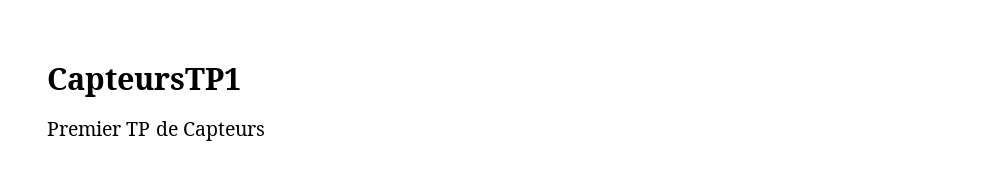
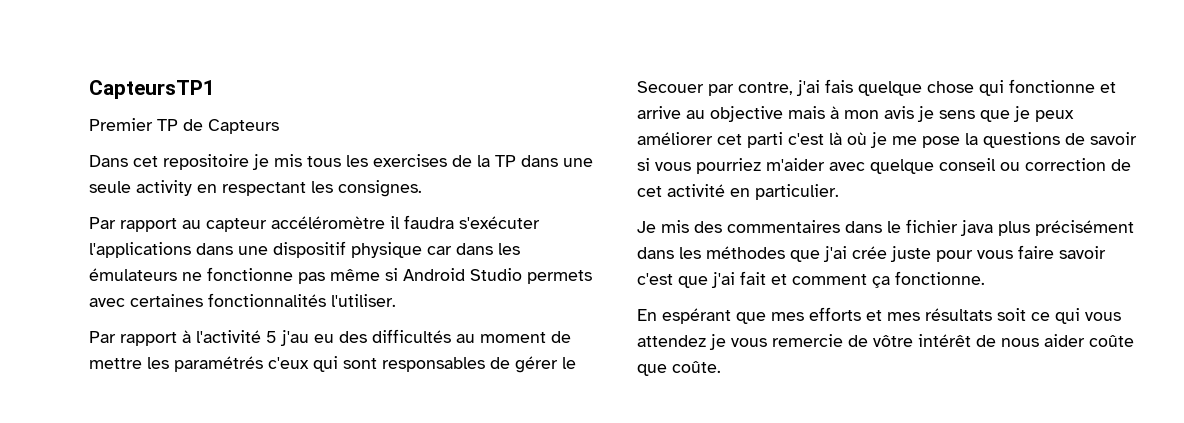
(265, 131) none -> [89,154,593,170] [89,180,422,197] [89,215,540,232] [89,241,520,258] [89,267,592,284] [89,293,396,307] [89,329,571,346] [89,356,576,373] [637,79,1116,96] [637,106,1074,122] [637,132,1137,148] [637,158,1131,174] [637,184,839,200] [637,219,1134,236] [637,245,1106,262] [637,271,985,288] [637,307,1121,324] [637,334,1134,350] [637,361,721,376] // Dans cet repositoire je mis tous les exercises de la TP dans une seule activity en respectant les consignes. // Par rapport au capteur accéléromètre il faudra s'exécuter l'applications dans une dispositif physique car dans les émulateurs ne fonctionne pas même si Android Studio permets avec certaines fonctionnalités l'utiliser. // Par rapport à l'activité 5 j'au eu des difficultés au moment de mettre les paramétrés c'eux qui sont responsables de gérer le Secouer par contre, j'ai fais quelque chose qui fonctionne et arrive au objective mais à mon avis je sens que je peux améliorer cet parti c'est là où je me pose la questions de savoir si vous pourriez m'aider avec quelque conseil ou correction de cet activité en particulier. // Je mis des commentaires dans le fichier java plus précisément dans les méthodes que j'ai crée juste pour vous faire savoir c'est que j'ai fait et comment ça fonctionne. // En espérant que mes efforts et mes résultats soit ce qui vous attendez je vous remercie de vôtre intérêt de nous aider coûte que coûte.

